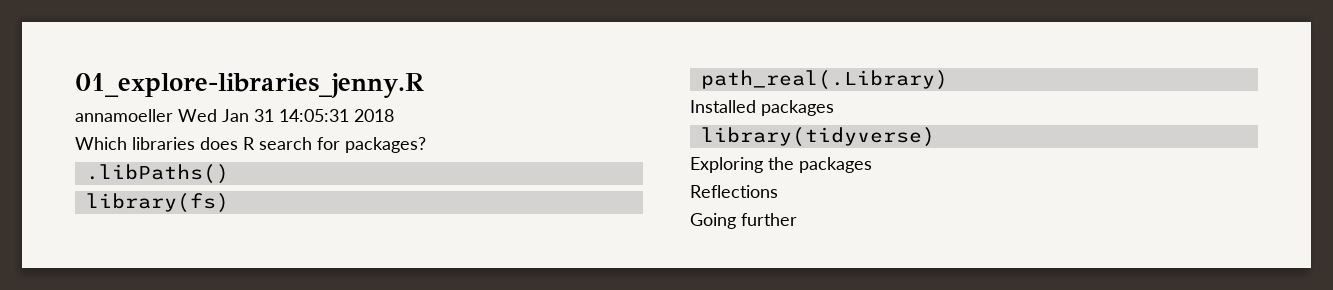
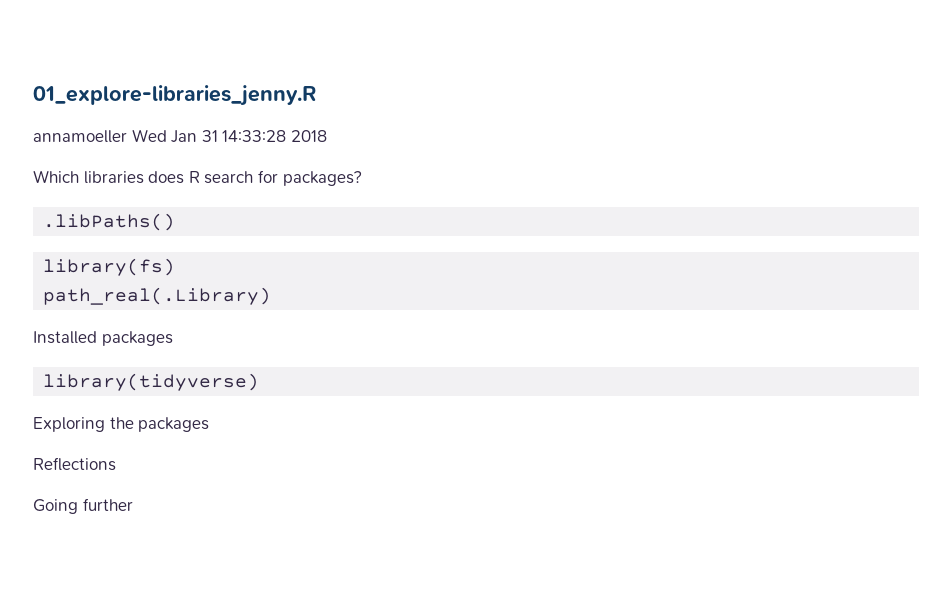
[279,109,349,122] 14:05:31 -> [222,130,287,142] 14:33:28

